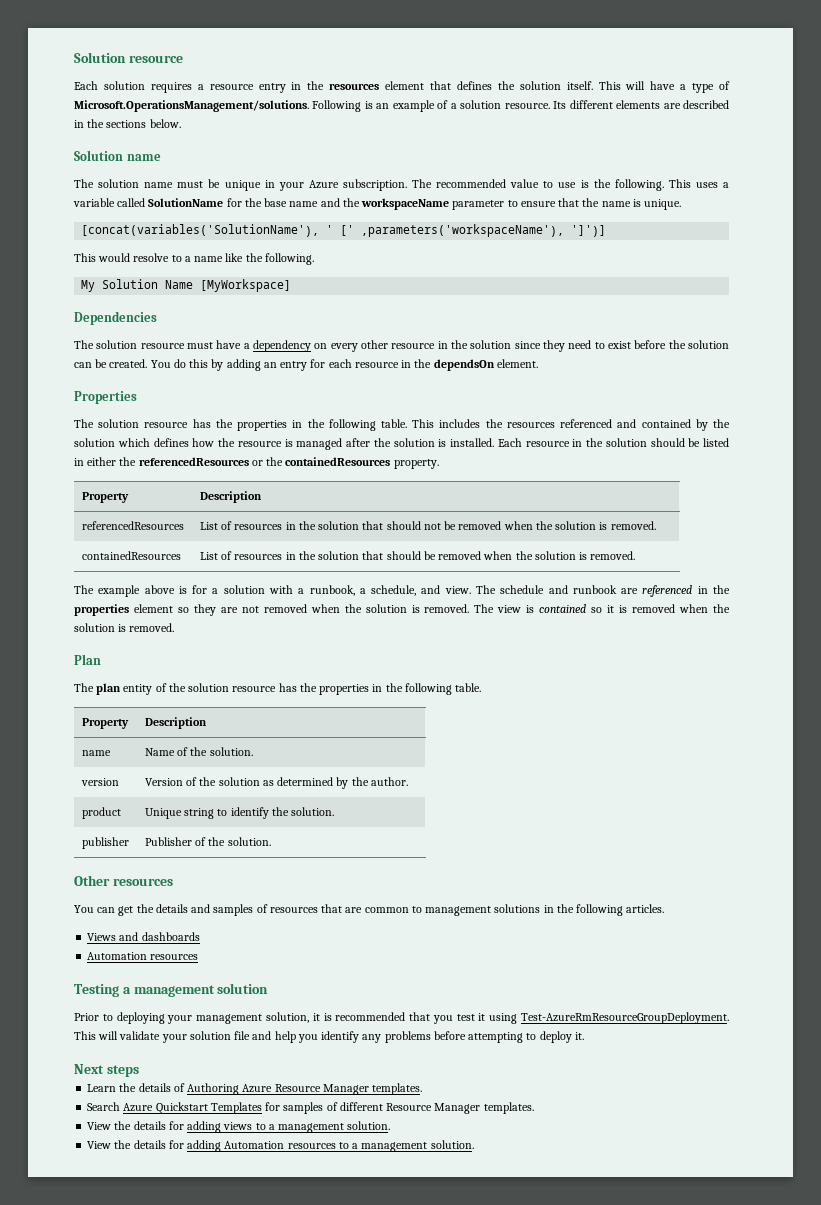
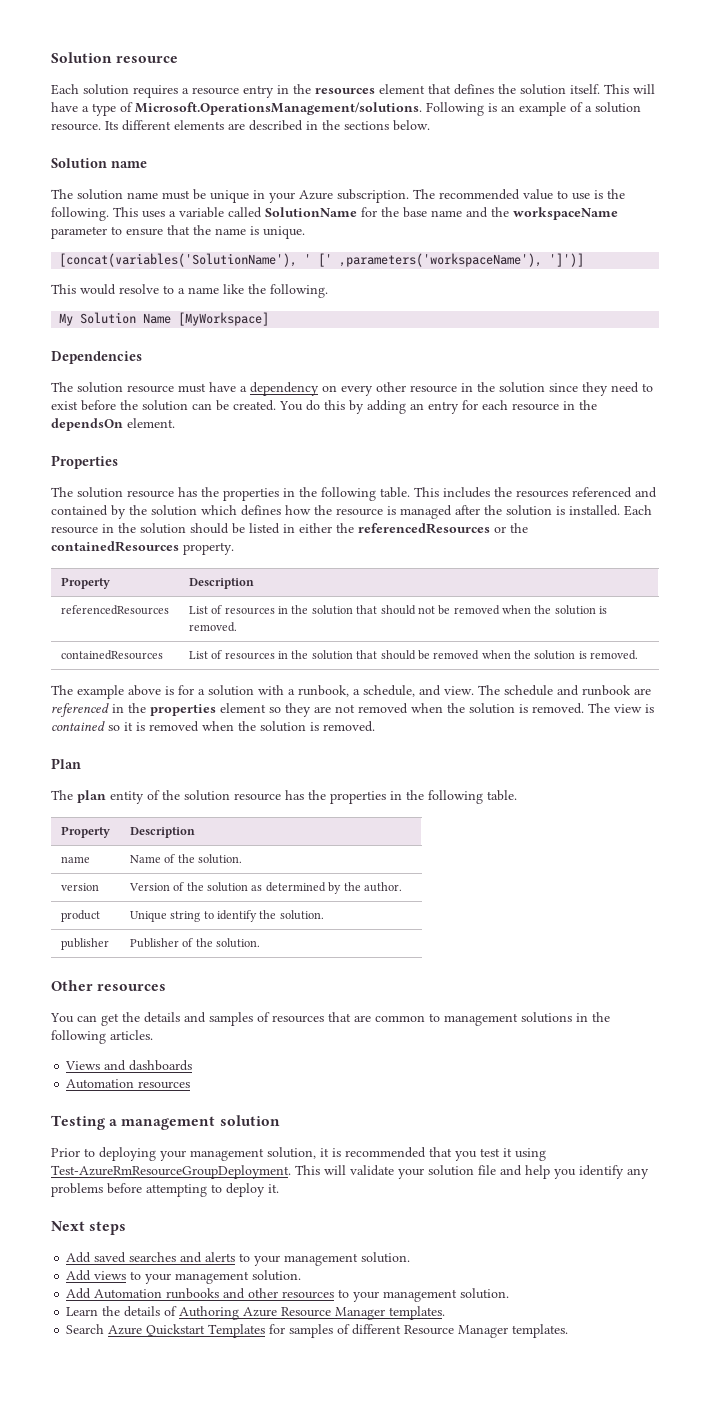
(139, 1071) none -> [66,1252,411,1266] [66,1270,302,1284] [66,1288,510,1302] // Add saved searches and alerts to your management solution. // Add views to your management solution. // Add Automation runbooks and other resources to your management solution.
[87,1121,391,1133] [87,1140,474,1152] // View the details for adding views to a management solution. // View the details for adding Automation resources to a management solution. -> (569, 1331) none

